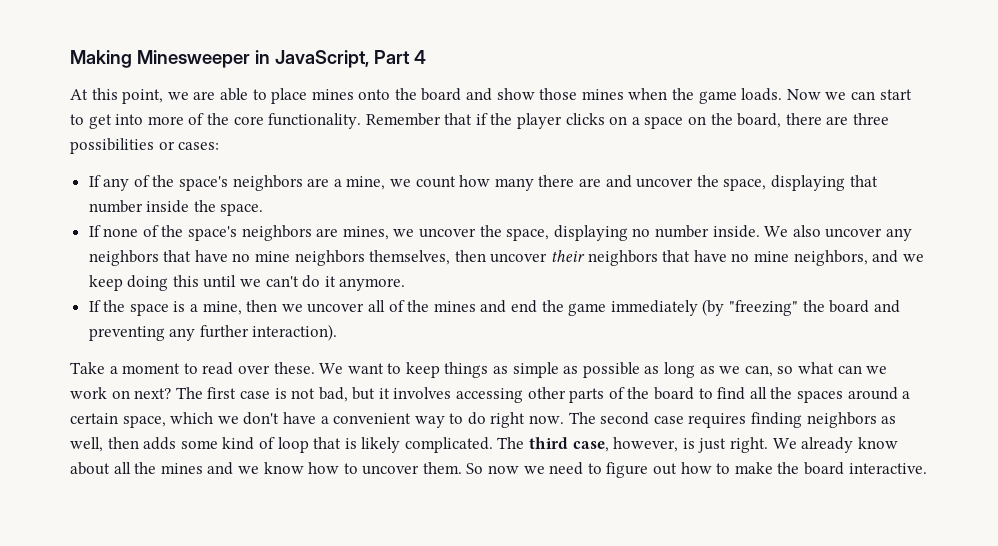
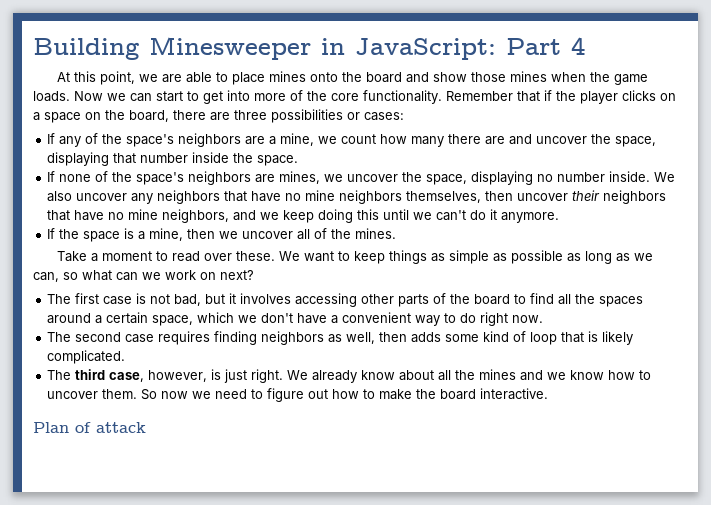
[70,50,132,68] Making -> [33,38,139,60] Building
[274,50,369,68] JavaScript, -> [355,38,496,60] JavaScript:
[433,299,900,316] [88,324,338,341] mines and end the game immediately (by "freezing" the board and preventing any further interaction). -> [355,228,397,239] mines.
(172, 393) none -> (254, 275) //
(565, 419) none -> (544, 319) //
(493, 445) none -> (126, 357) //
(927, 468) none -> [33,422,146,433] // Plan of attack

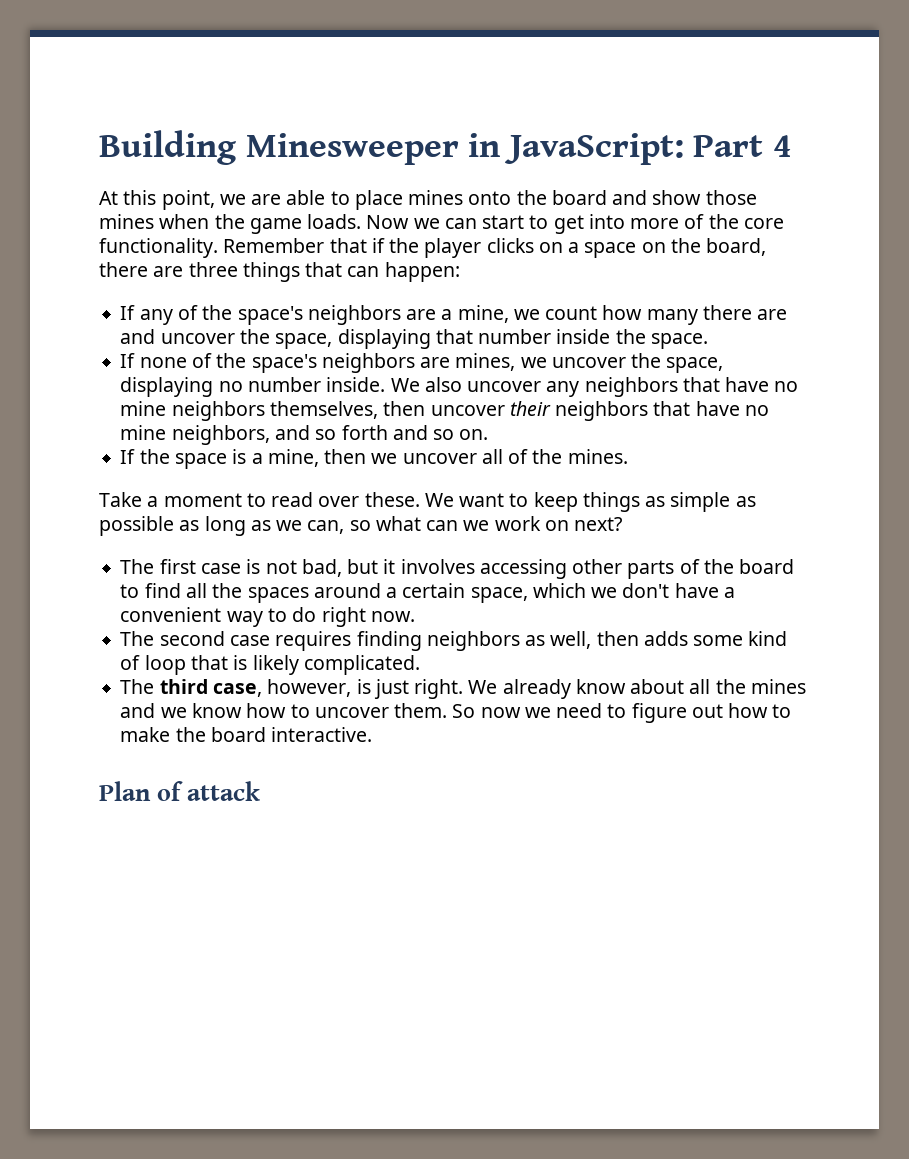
[271,109,404,123] possibilities or cases: -> [242,262,460,282] things that can happen:
[260,209,560,223] we keep doing this until we can't do it anymore. -> [315,425,489,440] so forth and so on.

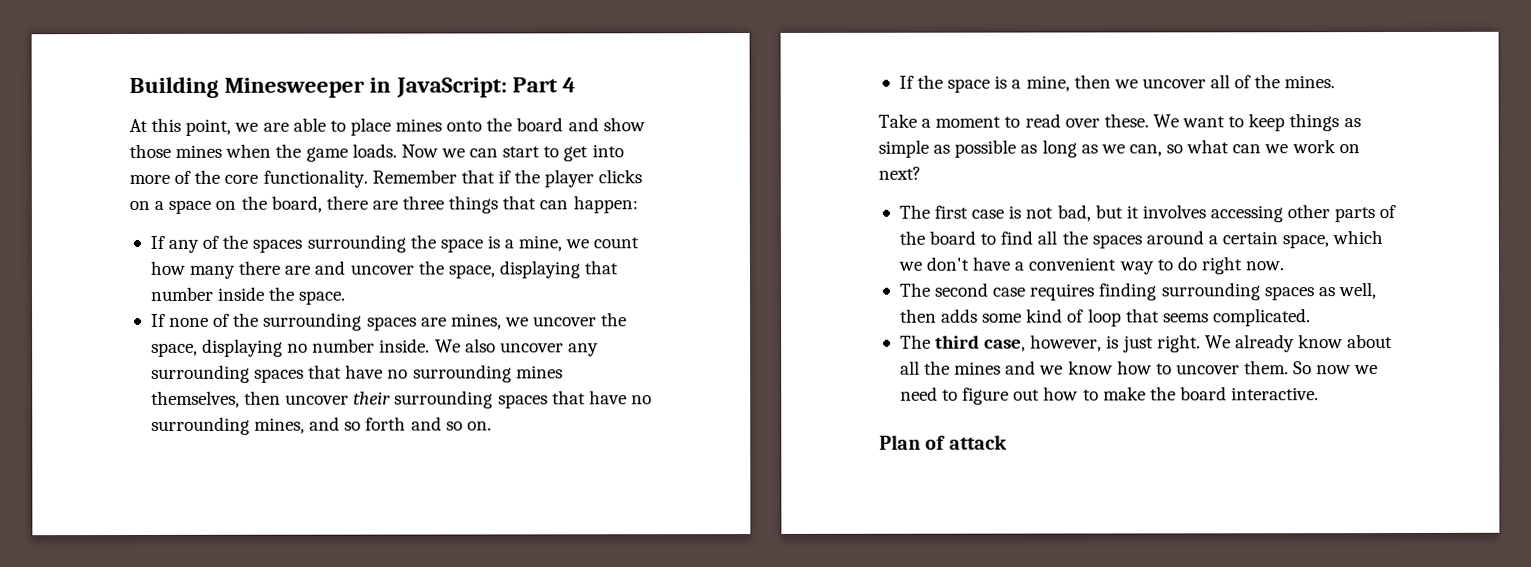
[237,305,437,325] space's neighbors are -> [252,234,500,253] spaces surrounding the space is
[251,353,415,373] space's neighbors -> [263,312,417,331] surrounding spaces
[584,377,799,397] [120,401,265,421] neighbors that have no mine neighbors -> [150,364,563,383] surrounding spaces that have no surrounding mines
[555,401,769,421] [120,425,270,445] neighbors that have no mine neighbors, -> [394,390,652,409] [150,416,306,435] surrounding spaces that have no surrounding mines,
[426,631,520,651] neighbors -> [1160,282,1315,301] surrounding spaces
[233,655,299,675] is likely -> [1162,313,1209,323] seems

